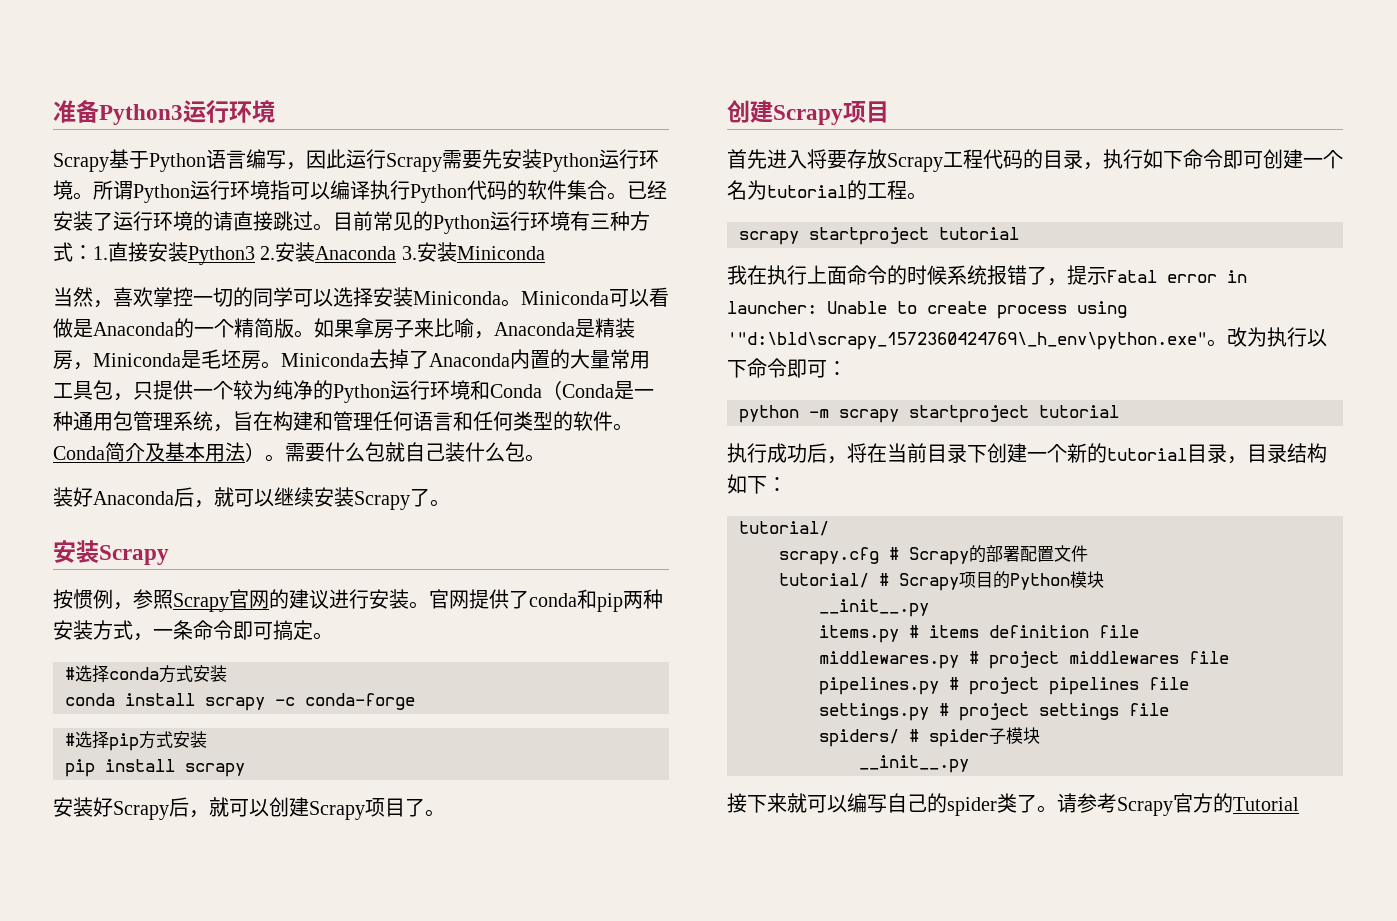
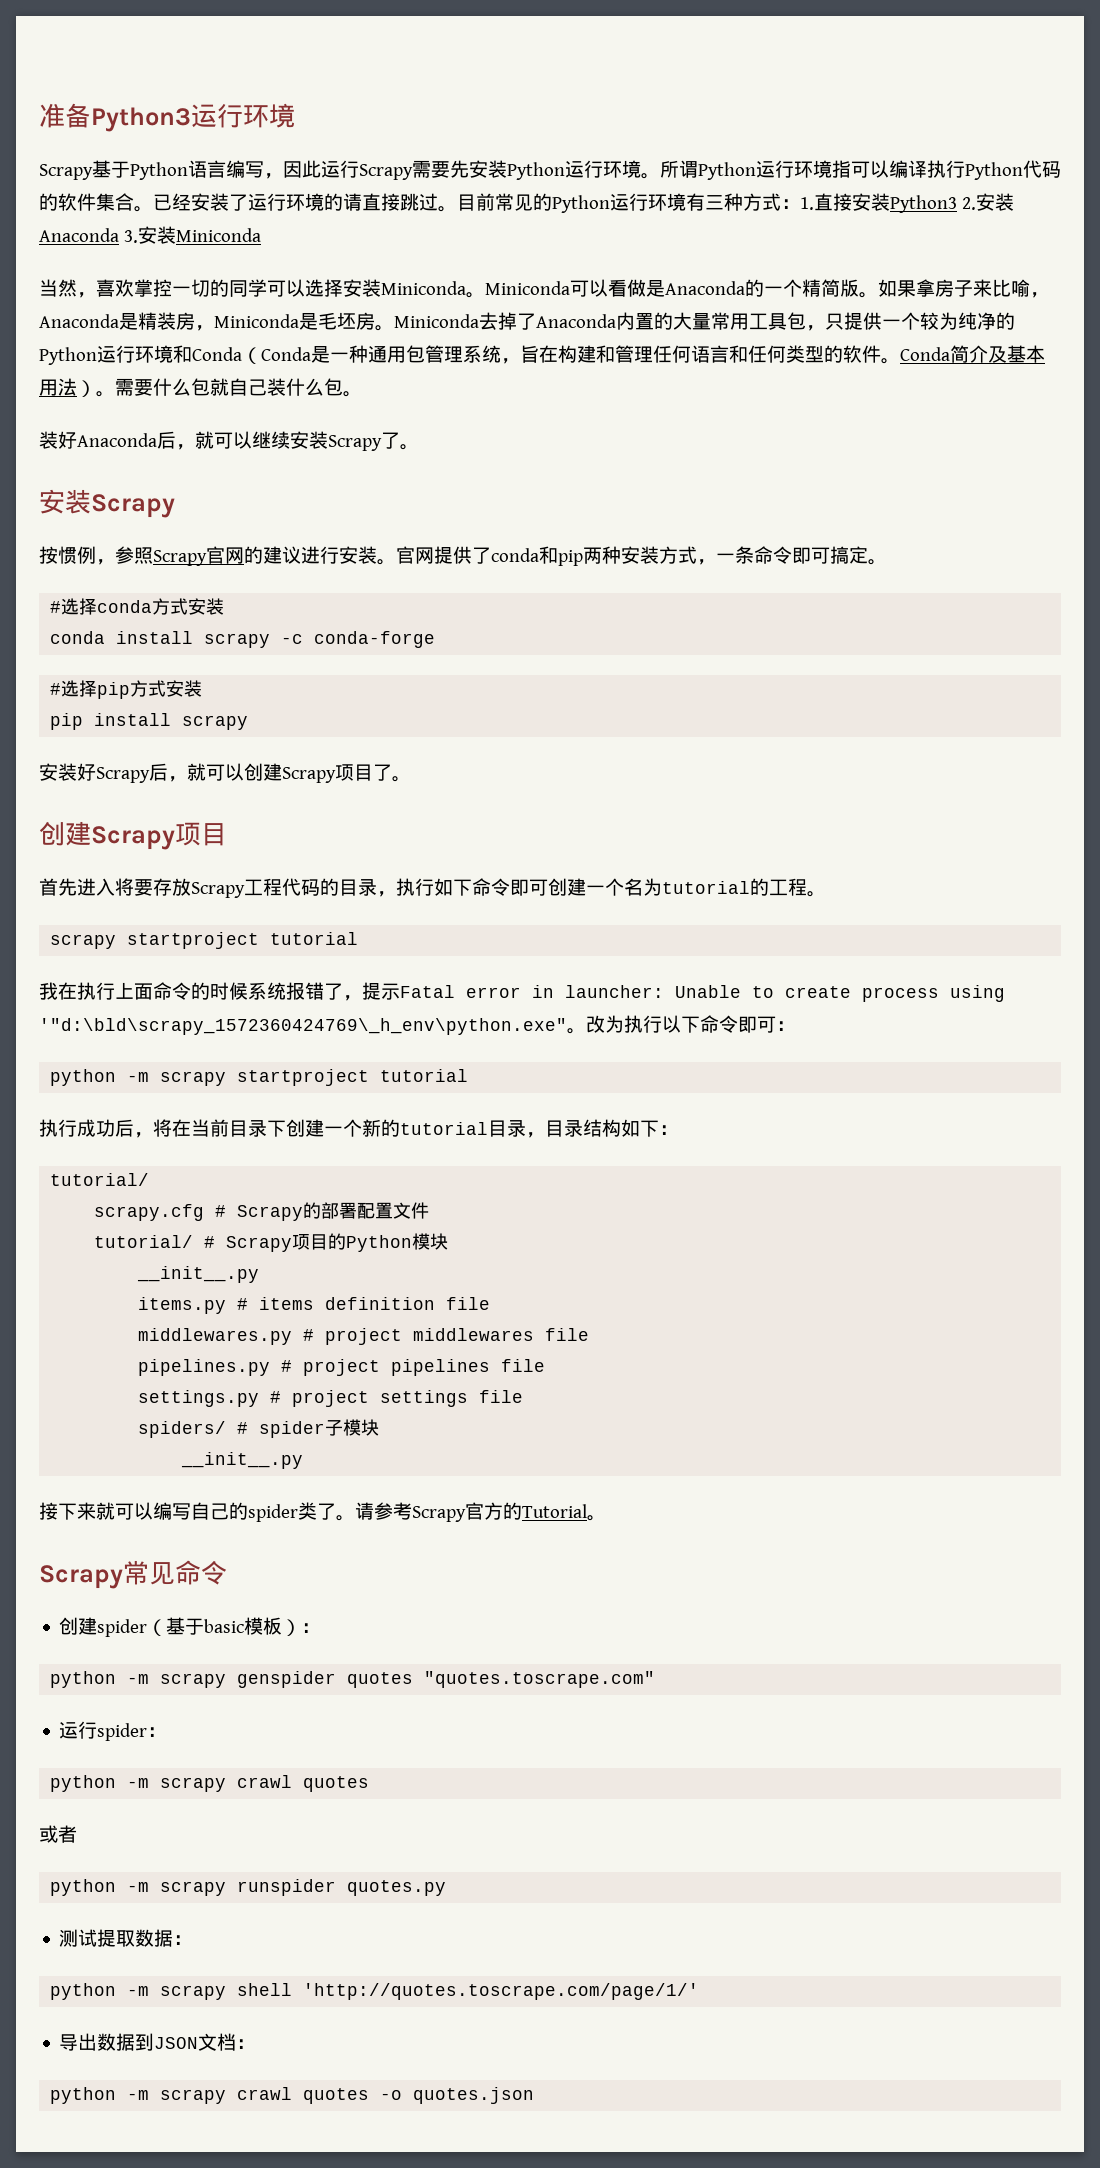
(1299, 804) none -> [587,1515,606,1521] [39,1560,227,1589] [59,1617,321,1637] [50,1671,656,1688] [59,1721,167,1741] [50,1775,370,1792] [39,1825,77,1843] [50,1879,447,1896] [59,1929,193,1947] [50,1983,700,2000] [59,2033,256,2051] [50,2087,535,2104] 。 // Scrapy常见命令 // 创建spider（基于basic模板）： // python -m scrapy genspider quotes "quotes.toscrape.com" // 运行spider： // python -m scrapy crawl quotes // 或者 // python -m scrapy runspider quotes.py // 测试提取数据： // python -m scrapy shell 'http://quotes.toscrape.com/page/1/' // 导出数据到JSON文档： // python -m scrapy crawl quotes -o quotes.json

